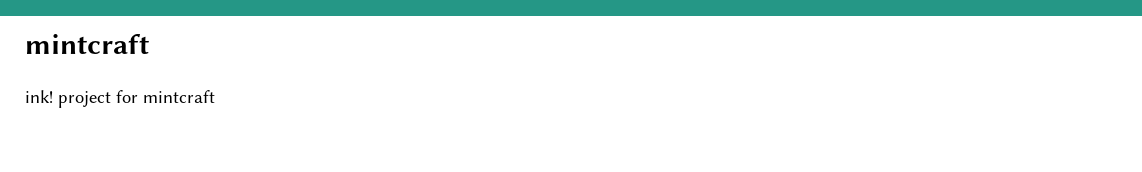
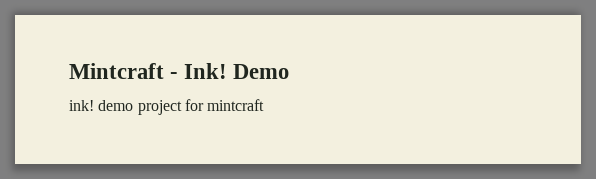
[25,34,149,54] mintcraft -> [69,63,290,79] Mintcraft - Ink! Demo
(53, 96) none -> [98,100,134,111] demo

